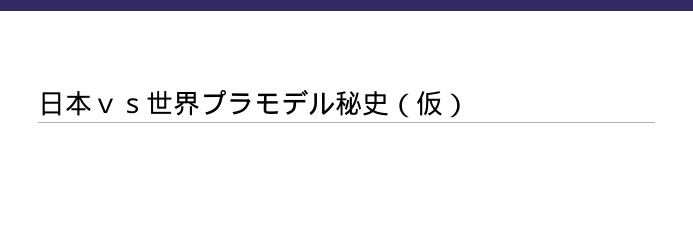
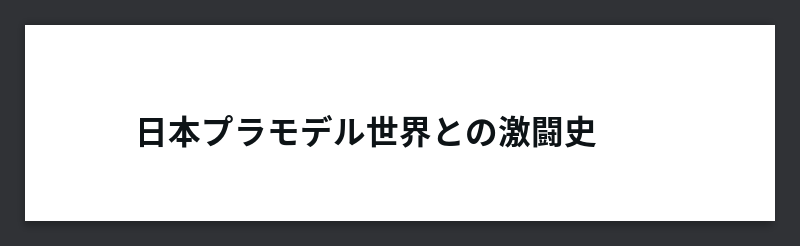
[92,91,200,116] ｖｓ世界 -> (201, 131) none
[335,91,470,118] 秘史（仮） -> [366,115,597,148] 世界との激闘史

